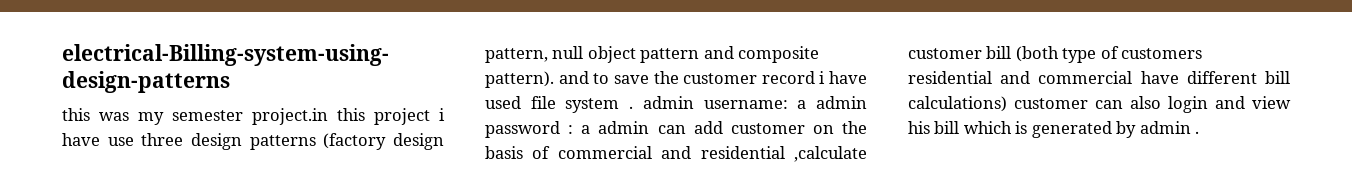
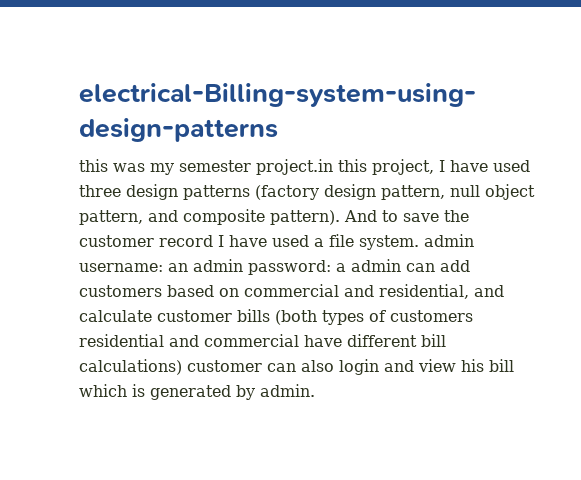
[374,108,445,125] [62,133,134,146] project i have use -> [372,159,530,175] project, I have used
[640,48,700,63] pattern -> [79,210,143,225] pattern,
[558,71,589,84] and -> [344,210,377,222] And
[819,71,867,84] [485,96,867,113] [485,121,867,138] [485,146,867,162] [908,46,1097,63] i have used file system . admin username: a admin password : a admin can add customer on the basis of commercial and residential ,calculate customer bill (both type -> [218,234,474,250] [79,259,470,275] [79,284,504,299] [79,309,364,325] I have used a file system. admin username: an admin password: a admin can add customers based on commercial and residential, and calculate customer bills (both types
[1139,121,1200,134] admin . -> [260,384,315,397] admin.

